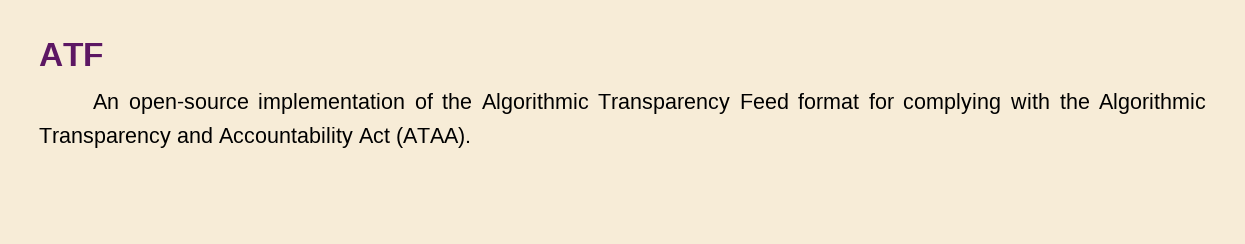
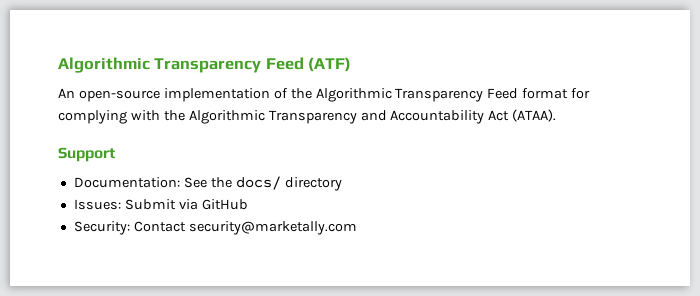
[39,43,103,66] ATF -> [58,57,352,73] Algorithmic Transparency Feed (ATF)
(471, 137) none -> [58,147,115,162] [73,176,342,191] [73,199,248,210] [73,221,357,235] // Support // Documentation: See the docs/ directory // Issues: Submit via GitHub // Security: Contact security@marketally.com

